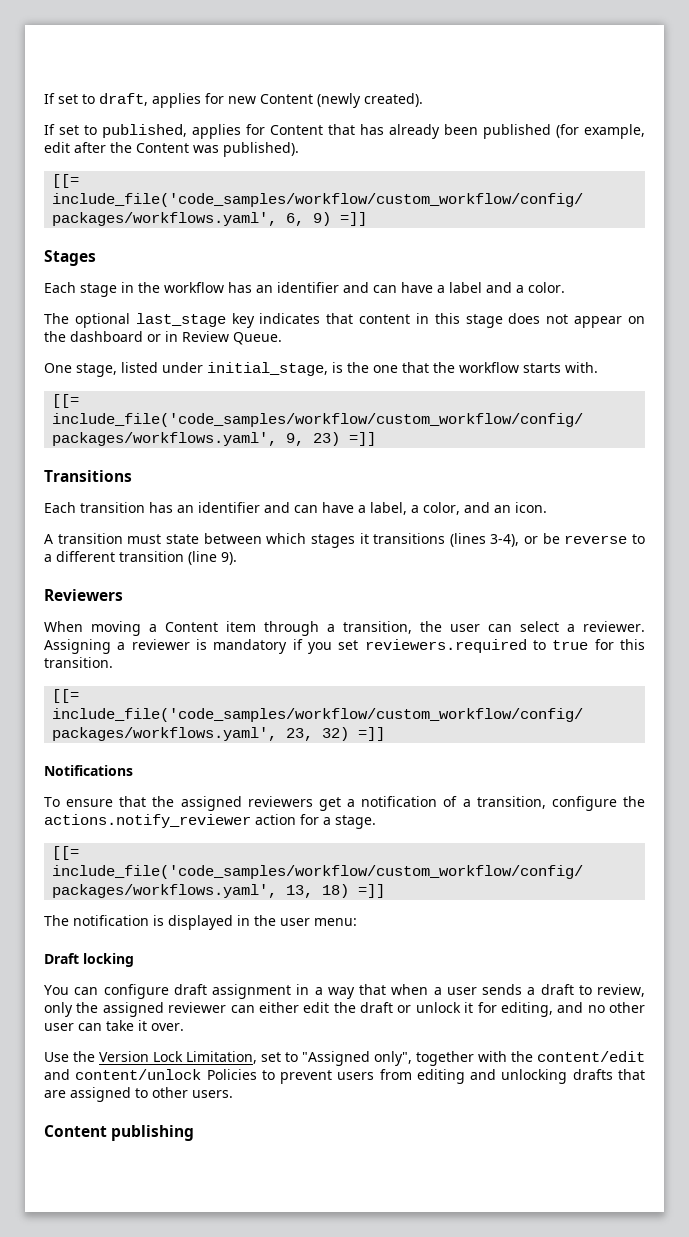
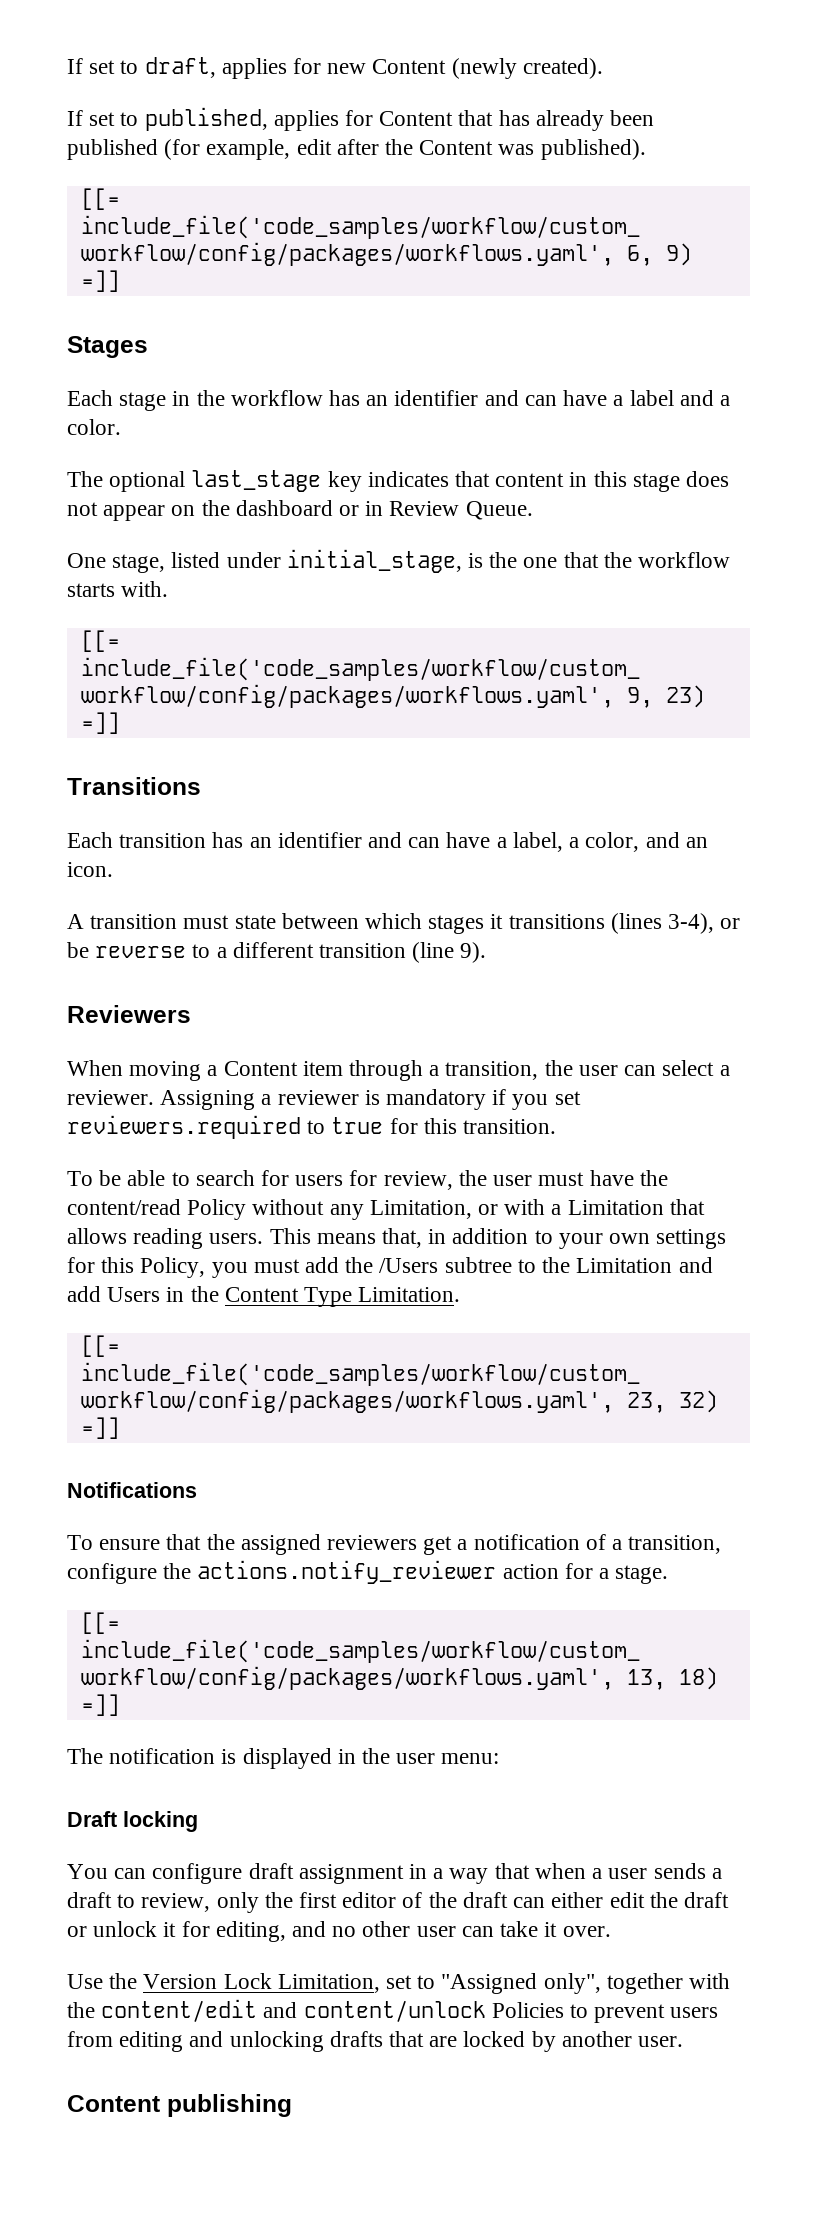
(113, 662) none -> [67,1170,668,1190] [67,1199,705,1220] [67,1228,727,1249] [67,1257,713,1278] [67,1286,461,1307] // To be able to search for users for review, the user must have the content/read Policy without any Limitation, or with a Limitation that allows reading users. This means that, in addition to your own settings for this Policy, you must add the /Users subtree to the Limitation and add Users in the Content Type Limitation.
[102,1002,227,1017] assigned reviewer -> [299,1892,508,1908] first editor of the draft
[70,1087,233,1102] assigned to other users. -> [463,2031,684,2052] locked by another user.

